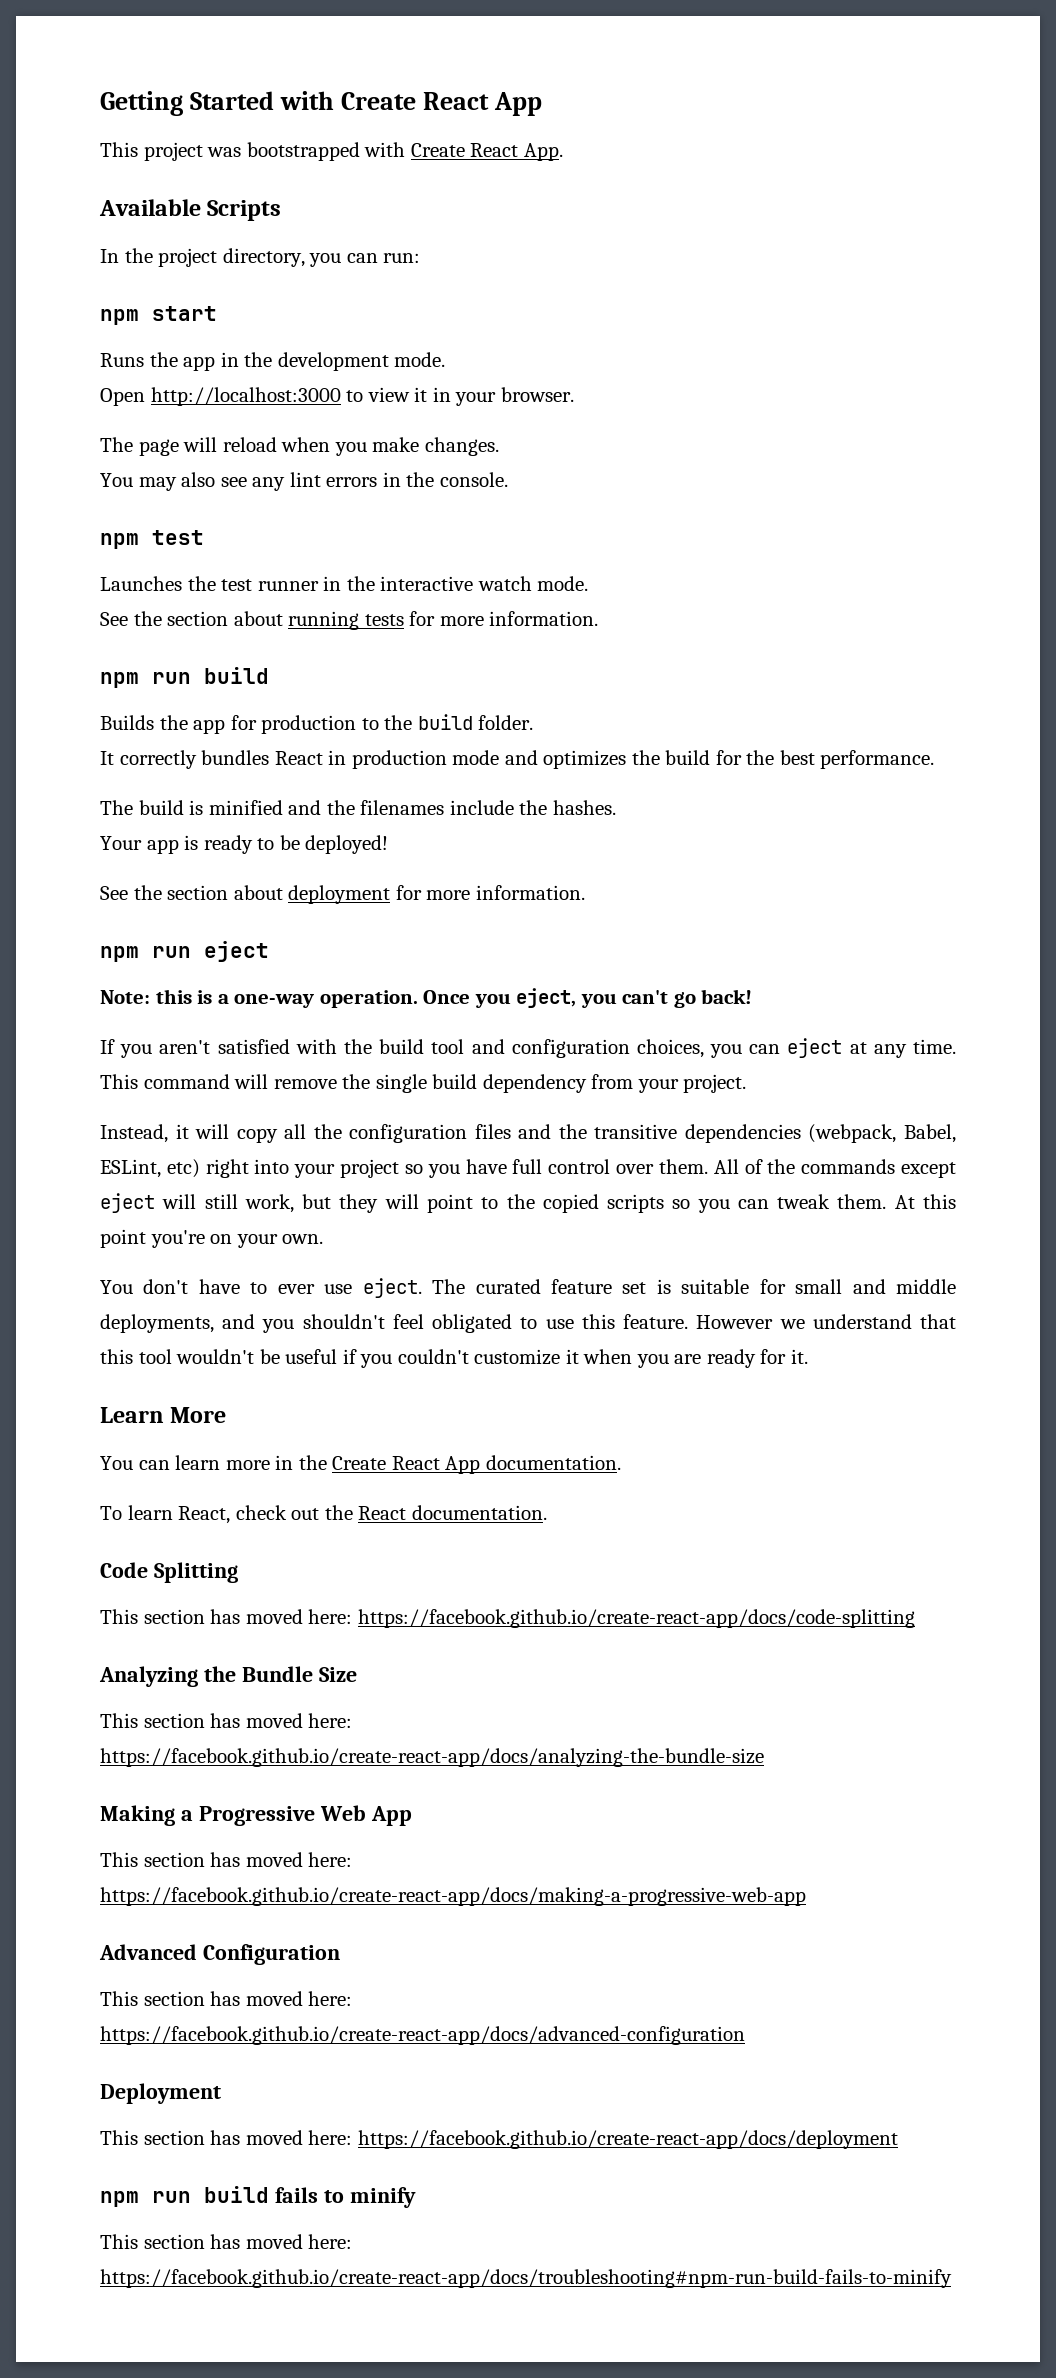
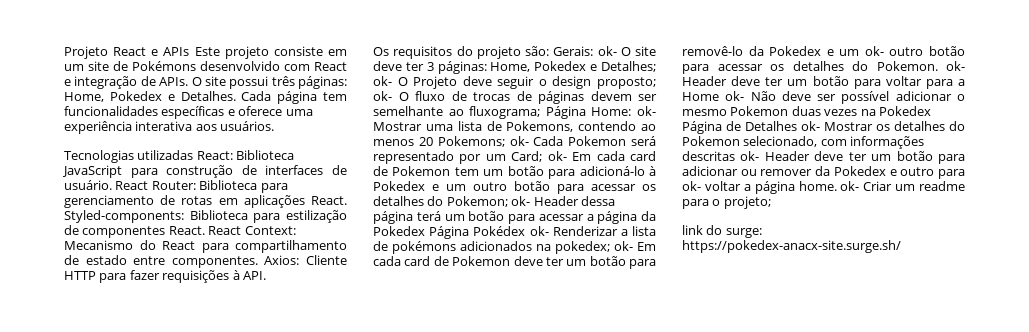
[100,91,543,116] [100,142,563,161] [99,199,282,221] [100,248,421,267] [100,306,217,325] [100,352,446,371] [100,387,574,406] [100,437,499,456] [100,472,508,491] [100,530,204,549] [100,576,589,591] [100,611,599,630] [100,667,269,688] [100,714,534,734] [100,750,935,769] [100,800,616,815] [100,835,389,854] [100,885,585,904] [100,941,269,962] [100,988,753,1008] [100,1038,956,1058] [100,1074,747,1093] [100,1124,957,1143] [100,1159,957,1178] [100,1193,957,1213] [100,1229,324,1248] [100,1278,956,1298] [100,1314,957,1333] [100,1349,809,1368] [100,1407,227,1423] [100,1455,621,1474] [100,1505,547,1524] [100,1562,238,1583] [100,1609,915,1628] [99,1666,357,1687] [100,1713,353,1728] [100,1748,764,1767] [100,1805,412,1826] [100,1852,353,1867] [100,1887,806,1906] [99,1944,340,1965] [100,1991,353,2006] [100,2026,745,2045] [100,2083,221,2104] [100,2130,898,2149] [100,2186,416,2208] [100,2234,353,2249] [100,2269,952,2288] Getting Started with Create React App // This project was bootstrapped with Create React App. // Available Scripts // In the project directory, you can run: // npm start // Runs the app in the development mode. // Open http://localhost:3000 to view it in your browser. // The page will reload when you make changes. // You may also see any lint errors in the console. // npm test // Launches the test runner in the interactive watch mode. // See the section about running tests for more information. // npm run build // Builds the app for production to the build folder. // It correctly bundles React in production mode and optimizes the build for the best performance. // The build is minified and the filenames include the hashes. // Your app is ready to be deployed! // See the section about deployment for more information. // npm run eject // Note: this is a one-way operation. Once you eject, you can't go back! // If you aren't satisfied with the build tool and configuration choices, you can eject at any time. This command will remove the single build dependency from your project. // Instead, it will copy all the configuration files and the transitive dependencies (webpack, Babel, ESLint, etc) right into your project so you have full control over them. All of the commands except eject will still work, but they will point to the copied scripts so you can tweak them. At this point you're on your own. // You don't have to ever use eject. The curated feature set is suitable for small and middle deployments, and you shouldn't feel obligated to use this feature. However we understand that this tool wouldn't be useful if you couldn't customize it when you are ready for it. // Learn More // You can learn more in the Create React App documentation. // To learn React, check out the React documentation. // Code Splitting // This section has moved here: https://facebook.github.io/create-react-app/docs/code-splitting // Analyzing the Bundle Size // This section has moved here: https://facebook.github.io/create-react-app/docs/analyzing-the-bundle-size // Making a Progressive Web App // This section has moved here: https://facebook.github.io/create-react-app/docs/making-a-progressive-web-app // Advanced Configuration // This section has moved here: https://facebook.github.io/create-react-app/docs/advanced-configuration // Deployment // This section has moved here: https://facebook.github.io/create-react-app/docs/deployment // npm run build fails to minify // This section has moved here: https://facebook.github.io/create-react-app/docs/troubleshooting#npm-run-build-fails-to-minify -> [64,46,347,59] [64,61,347,71] [64,76,347,89] [64,91,347,104] [64,106,313,119] [64,121,275,134] [64,150,295,163] [62,165,347,178] [64,180,288,193] [64,195,347,208] [64,210,347,223] [64,225,296,238] [64,240,347,253] [64,255,347,268] [64,270,266,283] [373,46,656,59] [373,61,656,74] [373,76,656,89] [373,91,657,104] [373,106,656,119] [373,121,656,132] [373,136,656,147] [373,151,656,164] [373,166,656,179] [373,181,656,194] [373,196,615,207] [373,211,656,224] [373,226,656,239] [373,241,656,254] [373,256,656,269] [682,46,965,56] [682,61,965,74] [682,76,965,89] [682,91,965,104] [682,106,931,116] [682,121,965,134] [682,136,925,149] [682,151,965,164] [682,166,965,179] [682,181,965,194] [682,196,771,209] [682,225,762,238] [682,240,901,253] Projeto React e APIs Este projeto consiste em um site de Pokémons desenvolvido com React e integração de APIs. O site possui três páginas: Home, Pokedex e Detalhes. Cada página tem funcionalidades específicas e oferece uma experiência interativa aos usuários. // Tecnologias utilizadas React: Biblioteca JavaScript para construção de interfaces de usuário. React Router: Biblioteca para gerenciamento de rotas em aplicações React. Styled-components: Biblioteca para estilização de componentes React. React Context: Mecanismo do React para compartilhamento de estado entre componentes. Axios: Cliente HTTP para fazer requisições à API. // Os requisitos do projeto são: Gerais: ok- O site deve ter 3 páginas: Home, Pokedex e Detalhes; ok- O Projeto deve seguir o design proposto; ok- O fluxo de trocas de páginas devem ser semelhante ao fluxograma; Página Home: ok- Mostrar uma lista de Pokemons, contendo ao menos 20 Pokemons; ok- Cada Pokemon será representado por um Card; ok- Em cada card de Pokemon tem um botão para adicioná-lo à Pokedex e um outro botão para acessar os detalhes do Pokemon; ok- Header dessa página terá um botão para acessar a página da Pokedex Página Pokédex ok- Renderizar a lista de pokémons adicionados na pokedex; ok- Em cada card de Pokemon deve ter um botão para removê-lo da Pokedex e um ok- outro botão para acessar os detalhes do Pokemon. ok- Header deve ter um botão para voltar para a Home ok- Não deve ser possível adicionar o mesmo Pokemon duas vezes na Pokedex Página de Detalhes ok- Mostrar os detalhes do Pokemon selecionado, com informações descritas ok- Header deve ter um botão para adicionar ou remover da Pokedex e outro para ok- voltar a página home. ok- Criar um readme para o projeto; // link do surge: https://pokedex-anacx-site.surge.sh/

